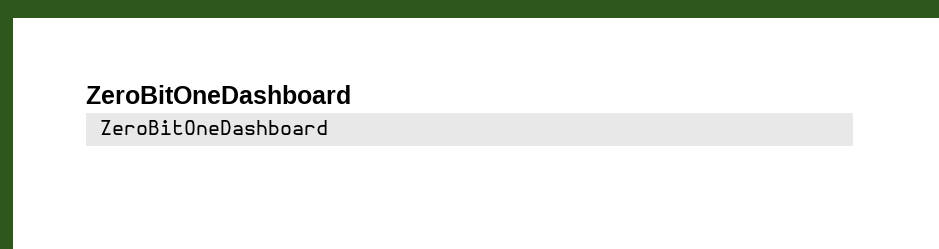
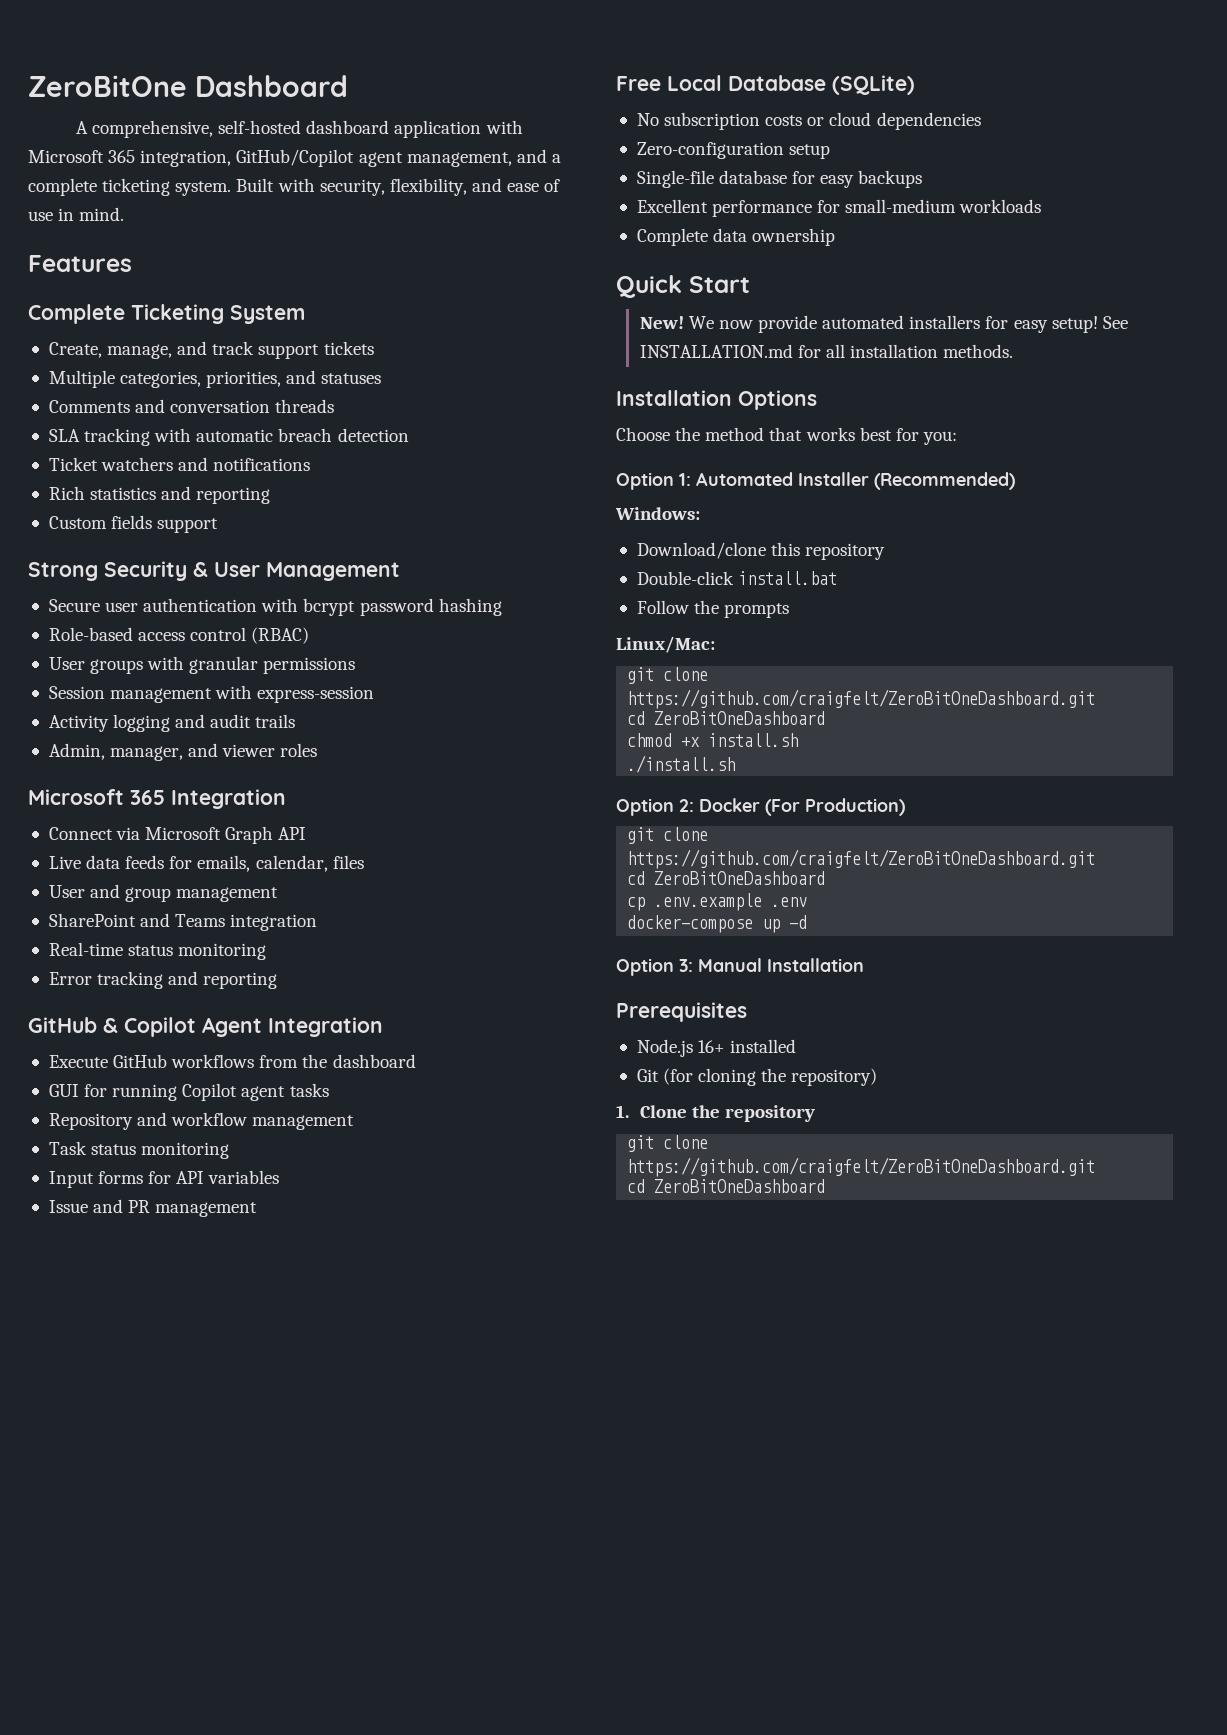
[86,85,351,104] ZeroBitOneDashboard // -> [28,75,348,97] [75,120,523,138] [28,149,561,167] [28,178,561,196] [28,207,125,221] [28,255,132,272] [28,304,305,324] [48,341,374,359] [48,370,382,388] [48,399,335,413] [48,428,409,446] [48,457,311,471] [48,486,271,504] [48,515,219,533] [28,561,400,581] [48,598,502,616] [48,627,310,644] [48,656,356,674] [48,685,375,703] [48,714,296,732] [48,743,318,761] [28,789,286,809] [48,826,307,844] [48,855,364,872] [48,884,279,902] [48,913,318,931] [48,942,267,960] [48,971,278,989] [28,1017,383,1037] [48,1054,416,1068] [48,1083,329,1101] [48,1112,355,1130] [48,1141,230,1159] [48,1170,280,1188] [48,1199,258,1217] [616,75,915,95] [636,112,981,130] [636,142,831,159] [636,170,923,188] [636,199,1042,217] [636,228,836,246] [616,275,750,298] [639,315,1128,333] [639,344,1014,358] [616,390,817,410] [616,427,957,445] [616,472,1015,490] [615,507,700,520] [636,542,886,560] [636,571,838,585] [636,600,790,618] [616,636,715,653] [627,667,709,684] [627,689,1096,709] [627,711,826,725] [627,733,799,747] [627,755,736,773] [616,798,905,816] [627,827,709,844] [627,849,1096,869] [627,871,826,885] [627,893,808,911] [627,915,808,933] [616,958,864,976] [616,1002,747,1022] [636,1039,797,1057] [636,1068,878,1086] [616,1105,815,1122] [627,1135,709,1152] [627,1157,1096,1177] [627,1179,646,1193] ZeroBitOne Dashboard // A comprehensive, self-hosted dashboard application with Microsoft 365 integration, GitHub/Copilot agent management, and a complete ticketing system. Built with security, flexibility, and ease of use in mind. // Features // Complete Ticketing System // Create, manage, and track support tickets // Multiple categories, priorities, and statuses // Comments and conversation threads // SLA tracking with automatic breach detection // Ticket watchers and notifications // Rich statistics and reporting // Custom fields support // Strong Security & User Management // Secure user authentication with bcrypt password hashing // Role-based access control (RBAC) // User groups with granular permissions // Session management with express-session // Activity logging and audit trails // Admin, manager, and viewer roles // Microsoft 365 Integration // Connect via Microsoft Graph API // Live data feeds for emails, calendar, files // User and group management // SharePoint and Teams integration // Real-time status monitoring // Error tracking and reporting // GitHub & Copilot Agent Integration // Execute GitHub workflows from the dashboard // GUI for running Copilot agent tasks // Repository and workflow management // Task status monitoring // Input forms for API variables // Issue and PR management // Free Local Database (SQLite) // No subscription costs or cloud dependencies // Zero-configuration setup // Single-file database for easy backups // Excellent performance for small-medium workloads // Complete data ownership // Quick Start // New! We now provide automated installers for easy setup! See INSTALLATION.md for all installation methods. // Installation Options // Choose the method that works best for you: // Option 1: Automated Installer (Recommended) // Windows: // Download/clone this repository // Double-click install.bat // Follow the prompts // Linux/Mac: // git clone https://github.com/craigfelt/ZeroBitOneDashboard.git // cd ZeroBitOneDashboard // chmod +x install.sh // ./install.sh // Option 2: Docker (For Production) // git clone https://github.com/craigfelt/ZeroBitOneDashboard.git // cd ZeroBitOneDashboard // cp .env.example .env // docker-compose up -d // Option 3: Manual Installation // Prerequisites // Node.js 16+ installed // Git (for cloning the repository) // 1. Clone the repository // git clone https://github.com/craigfelt/ZeroBitOneDashboard.git // cd

